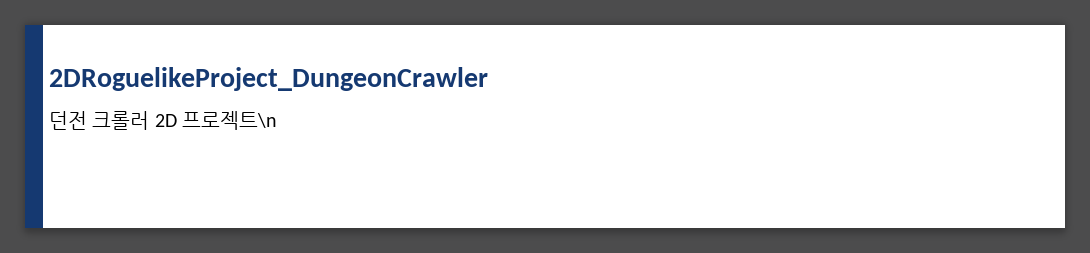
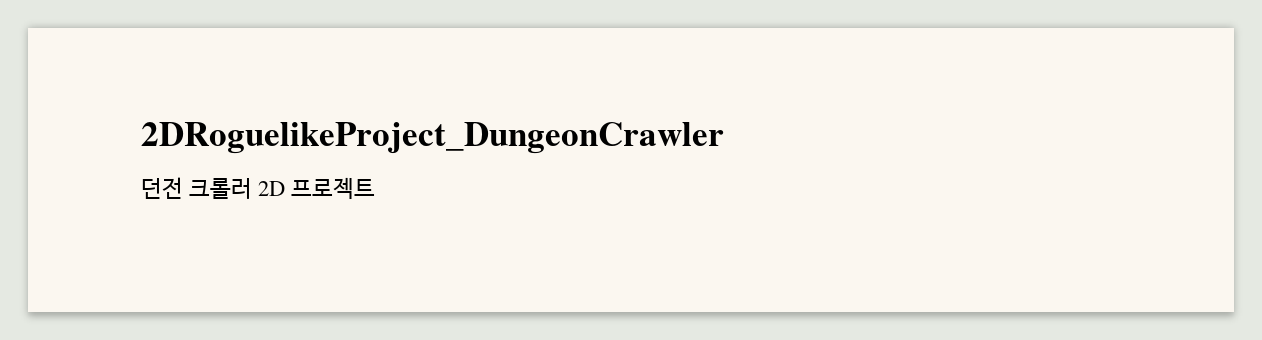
[182,111,278,130] 프로젝트\n -> [291,177,376,200] 프로젝트

